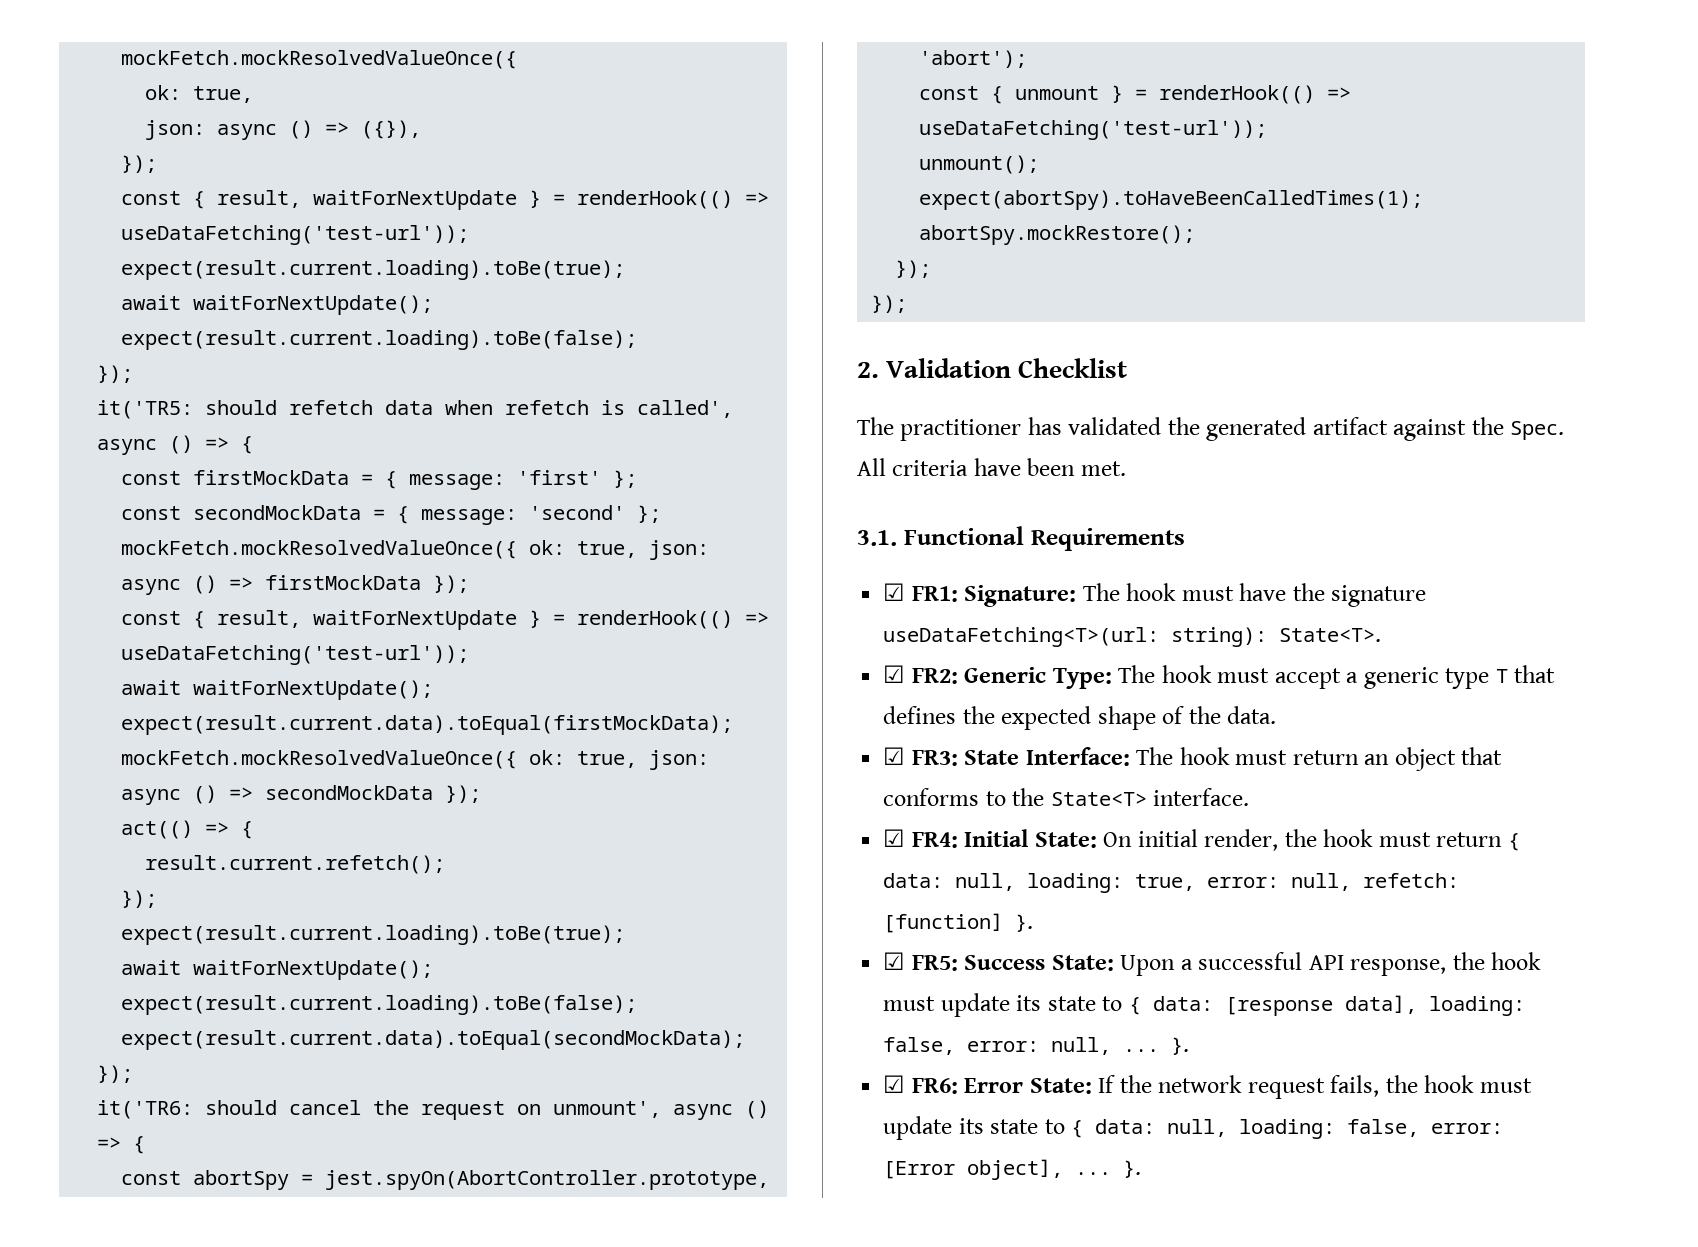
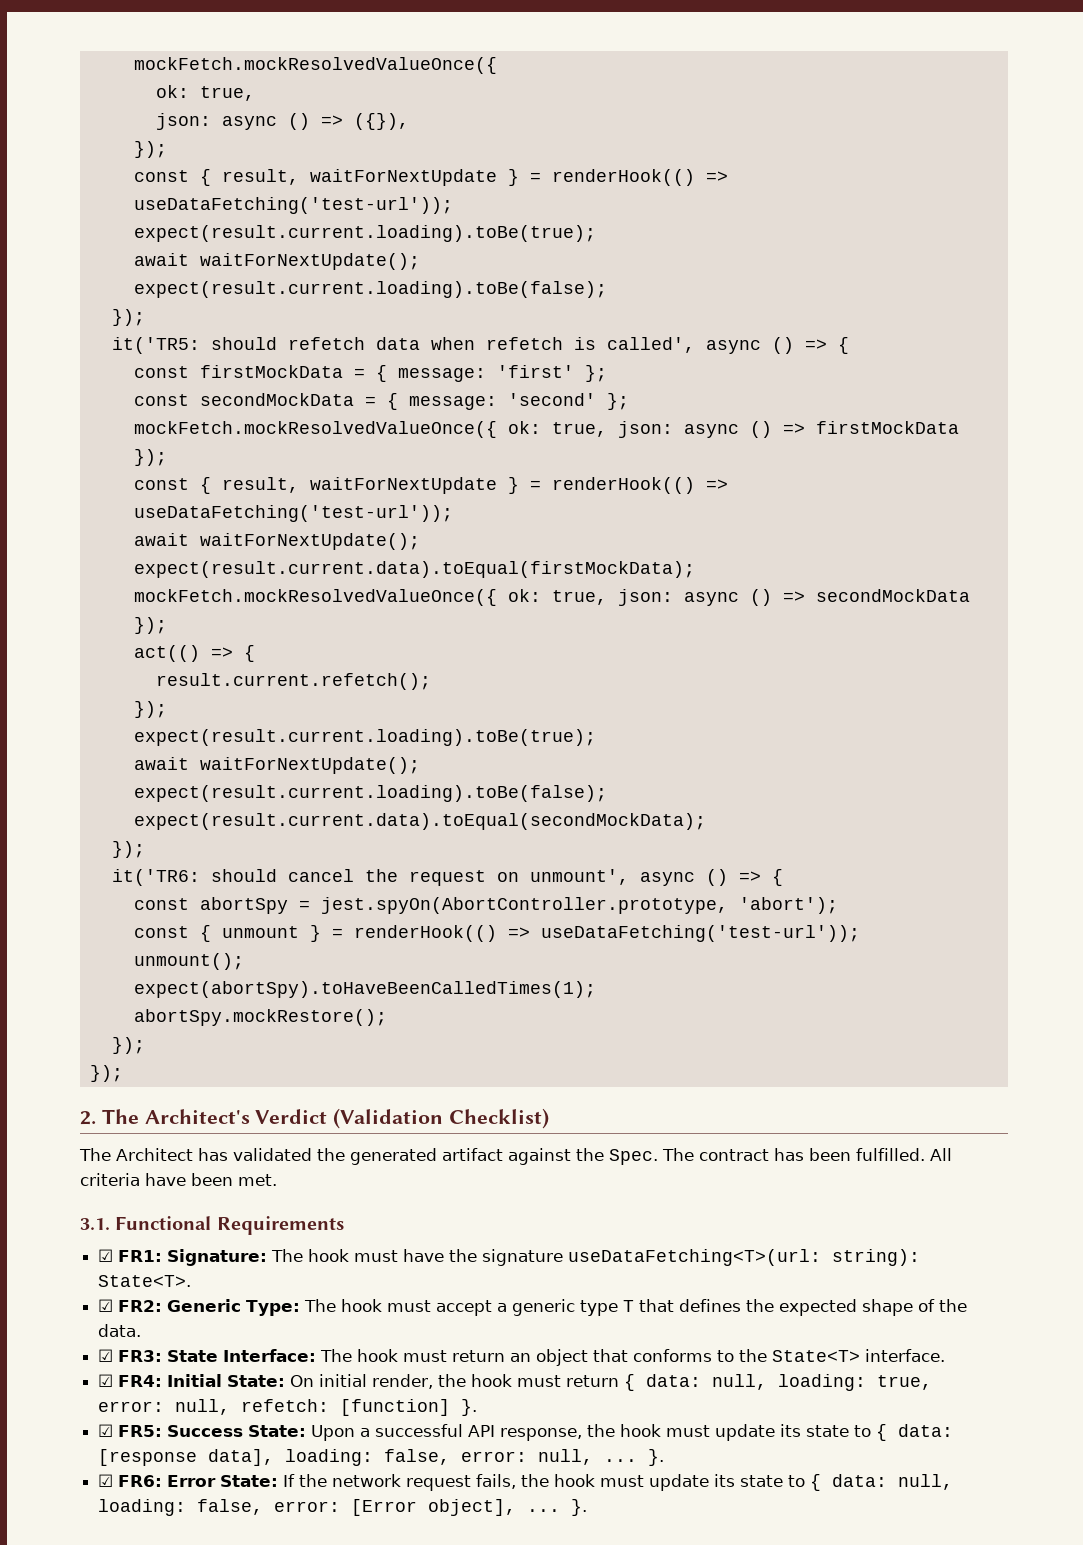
[886,358,1128,378] [857,417,1022,441] Validation Checklist // The practitioner -> [101,1108,550,1129] [79,1148,193,1161] The Architect's Verdict (Validation Checklist) // The Architect
(1565, 430) none -> [662,1148,925,1161] The contract has been fulfilled.

